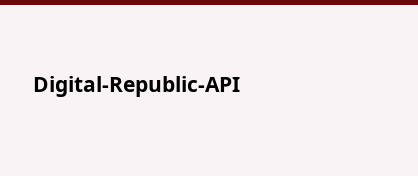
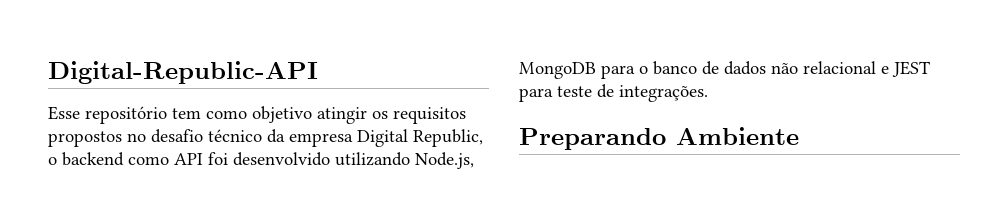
(240, 86) none -> [48,106,466,124] [48,129,483,147] [48,152,474,169] [519,61,930,79] [519,84,708,102] [519,127,799,150] // Esse repositório tem como objetivo atingir os requisitos propostos no desafio técnico da empresa Digital Republic, o backend como API foi desenvolvido utilizando Node.js, MongoDB para o banco de dados não relacional e JEST para teste de integrações. // Preparando Ambiente

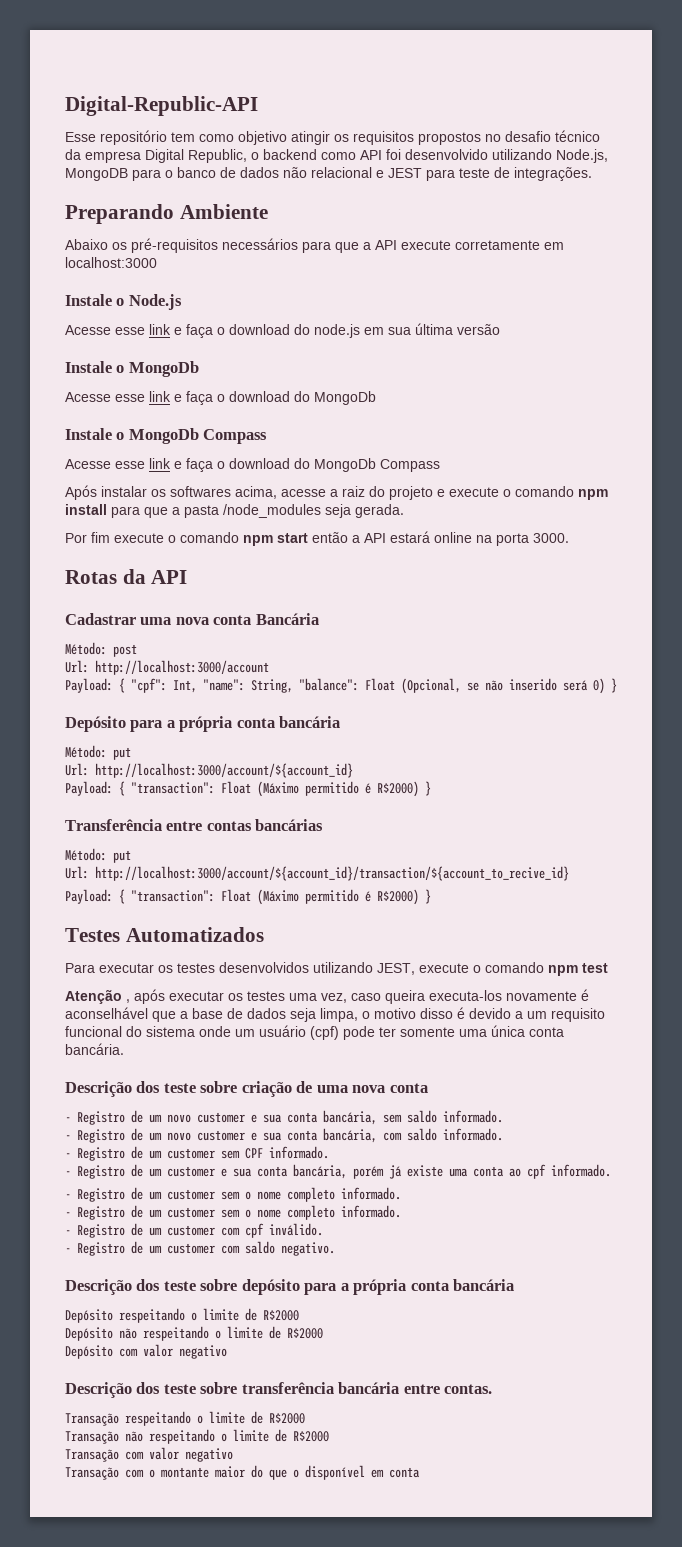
(799, 136) none -> [65,238,564,253] [65,257,157,268] [65,294,182,310] [65,323,500,338] [65,361,199,377] [65,391,376,405] [65,428,268,444] [65,458,440,472] [65,485,608,500] [65,504,404,518] [65,531,569,546] [65,569,188,584] [65,613,319,625] [65,642,137,657] [65,660,269,675] [65,678,617,694] [65,716,341,732] [65,745,131,760] [65,763,353,778] [65,781,431,797] [65,819,324,831] [65,848,131,863] [65,866,569,881] [65,889,431,905] [65,927,264,942] [65,962,608,976] [65,989,589,1004] [65,1007,605,1022] [65,1025,564,1040] [65,1043,124,1055] [65,1081,428,1097] [65,1110,503,1125] [65,1128,503,1143] [65,1146,329,1161] [65,1164,611,1179] [65,1187,401,1202] [65,1205,401,1220] [65,1223,323,1238] [65,1241,335,1256] [65,1279,515,1295] [65,1308,299,1323] [65,1326,323,1341] [65,1344,227,1359] [65,1382,493,1398] [65,1411,305,1426] [65,1429,329,1444] [65,1447,233,1462] [65,1465,420,1480] // Abaixo os pré-requisitos necessários para que a API execute corretamente em localhost:3000 // Instale o Node.js // Acesse esse link e faça o download do node.js em sua última versão // Instale o MongoDb // Acesse esse link e faça o download do MongoDb // Instale o MongoDb Compass // Acesse esse link e faça o download do MongoDb Compass // Após instalar os softwares acima, acesse a raiz do projeto e execute o comando npm install para que a pasta /node_modules seja gerada. // Por fim execute o comando npm start então a API estará online na porta 3000. // Rotas da API // Cadastrar uma nova conta Bancária // Método: post // Url: http://localhost:3000/account // Payload: { "cpf": Int, "name": String, "balance": Float (Opcional, se não inserido será 0) } // Depósito para a própria conta bancária // Método: put // Url: http://localhost:3000/account/${account_id} // Payload: { "transaction": Float (Máximo permitido é R$2000) } // Transferência entre contas bancárias // Método: put // Url: http://localhost:3000/account/${account_id}/transaction/${account_to_recive_id} // Payload: { "transaction": Float (Máximo permitido é R$2000) } // Testes Automatizados // Para executar os testes desenvolvidos utilizando JEST, execute o comando npm test // Atenção , após executar os testes uma vez, caso queira executa-los novamente é aconselhável que a base de dados seja limpa, o motivo disso é devido a um requisito funcional do sistema onde um usuário (cpf) pode ter somente uma única conta bancária. // Descrição dos teste sobre criação de uma nova conta // - Registro de um novo customer e sua conta bancária, sem saldo informado. // - Registro de um novo customer e sua conta bancária, com saldo informado. // - Registro de um customer sem CPF informado. // - Registro de um customer e sua conta bancária, porém já existe uma conta ao cpf informado. // - Registro de um customer sem o nome completo informado. // - Registro de um customer sem o nome completo informado. // - Registro de um customer com cpf inválido. // - Registro de um customer com saldo negativo. // Descrição dos teste sobre depósito para a própria conta bancária // Depósito respeitando o limite de R$2000 // Depósito não respeitando o limite de R$2000 // Depósito com valor negativo // Descrição dos teste sobre transferência bancária entre contas. // Transação respeitando o limite de R$2000 // Transação não respeitando o limite de R$2000 // Transação com valor negativo // Transação com o montante maior do que o disponível em conta

